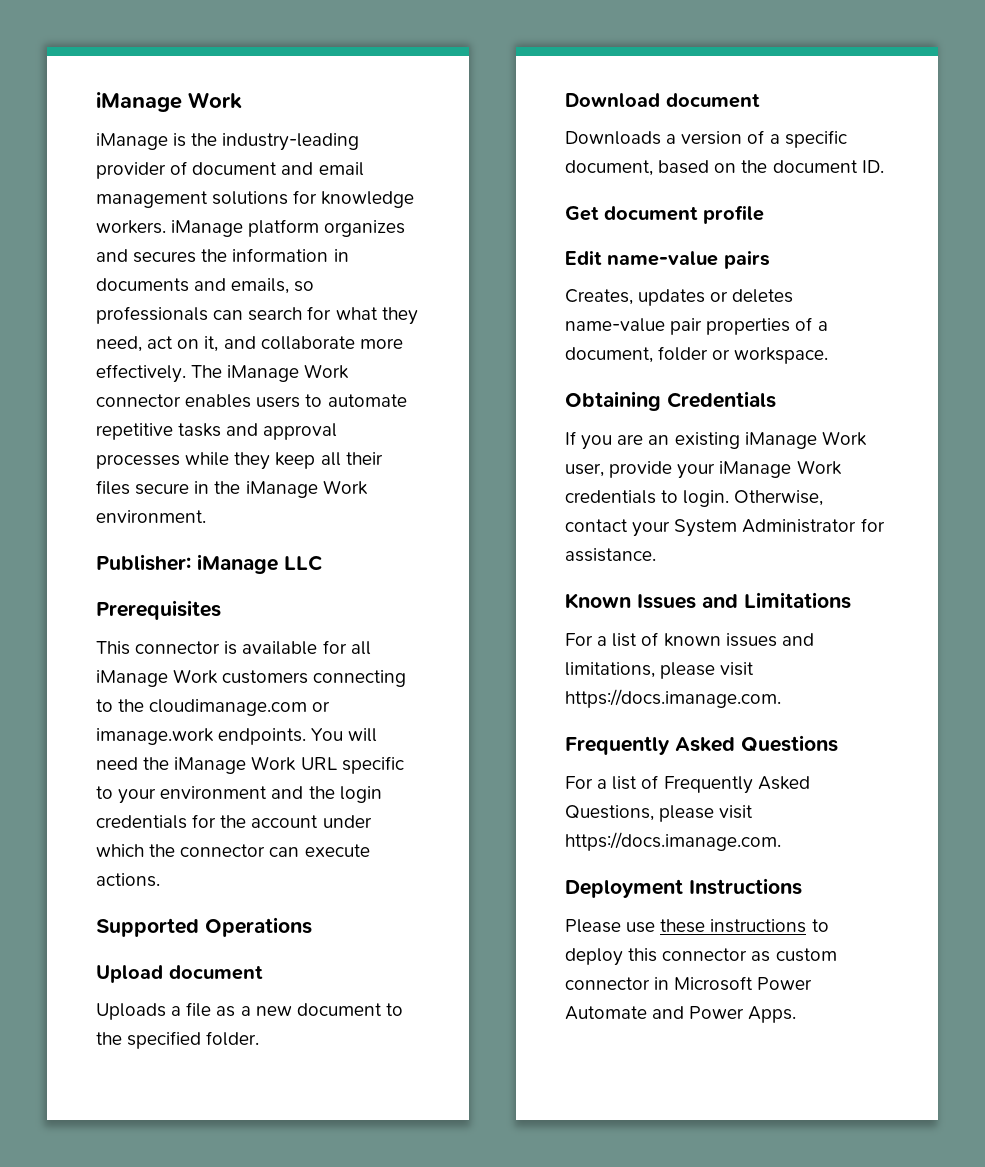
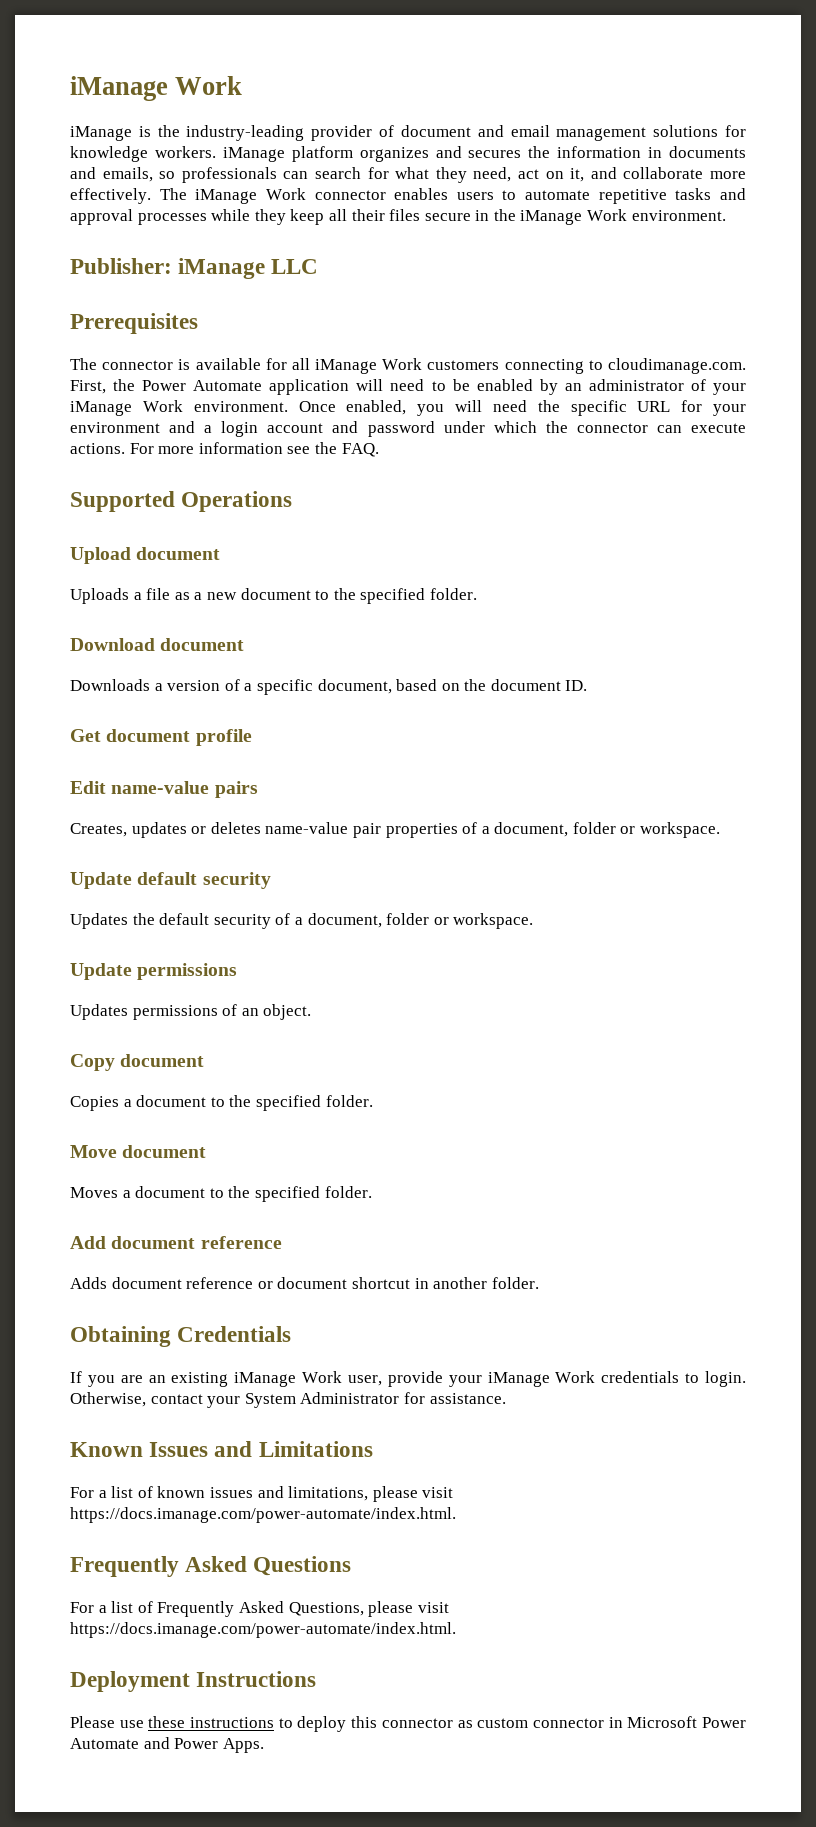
[96,641,130,655] This -> [70,358,97,370] The
[118,699,331,716] [96,728,378,745] [96,756,404,774] [96,786,382,804] [96,814,319,829] the cloudimanage.com or imanage.work endpoints. You will need the iManage Work URL specific to your environment and the login credentials for the account -> [608,358,746,374] [70,379,746,395] [70,400,746,416] [70,421,435,437] cloudimanage.com. First, the Power Automate application will need to be enabled by an administrator of your iManage Work environment. Once enabled, you will need the specific URL for your environment and a login account and password
(160, 880) none -> [129,442,379,457] For more information see the FAQ.
(829, 355) none -> [70,872,271,889] [70,913,534,929] [70,963,238,980] [70,1004,312,1020] [70,1054,205,1071] [70,1095,373,1111] [70,1145,207,1158] [70,1186,372,1202] [70,1236,282,1249] [70,1277,539,1289] // Update default security // Updates the default security of a document, folder or workspace. // Update permissions // Updates permissions of an object. // Copy document // Copies a document to the specified folder. // Move document // Moves a document to the specified folder. // Add document reference // Adds document reference or document shortcut in another folder.
[565,689,781,708] https://docs.imanage.com. -> [70,1507,456,1523] https://docs.imanage.com/power-automate/index.html.
[565,832,781,851] https://docs.imanage.com. -> [70,1622,456,1638] https://docs.imanage.com/power-automate/index.html.

